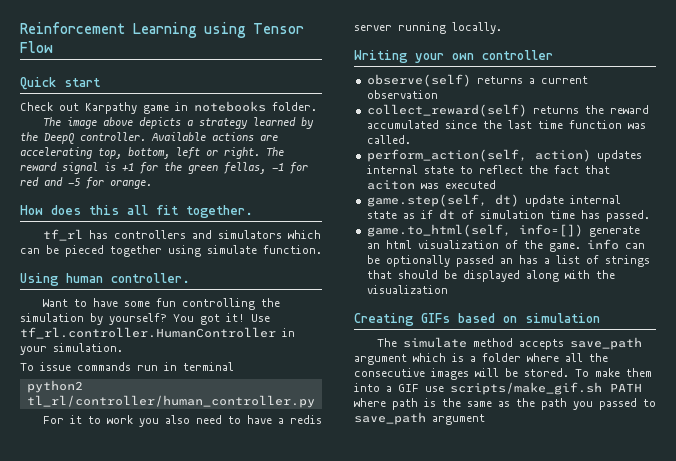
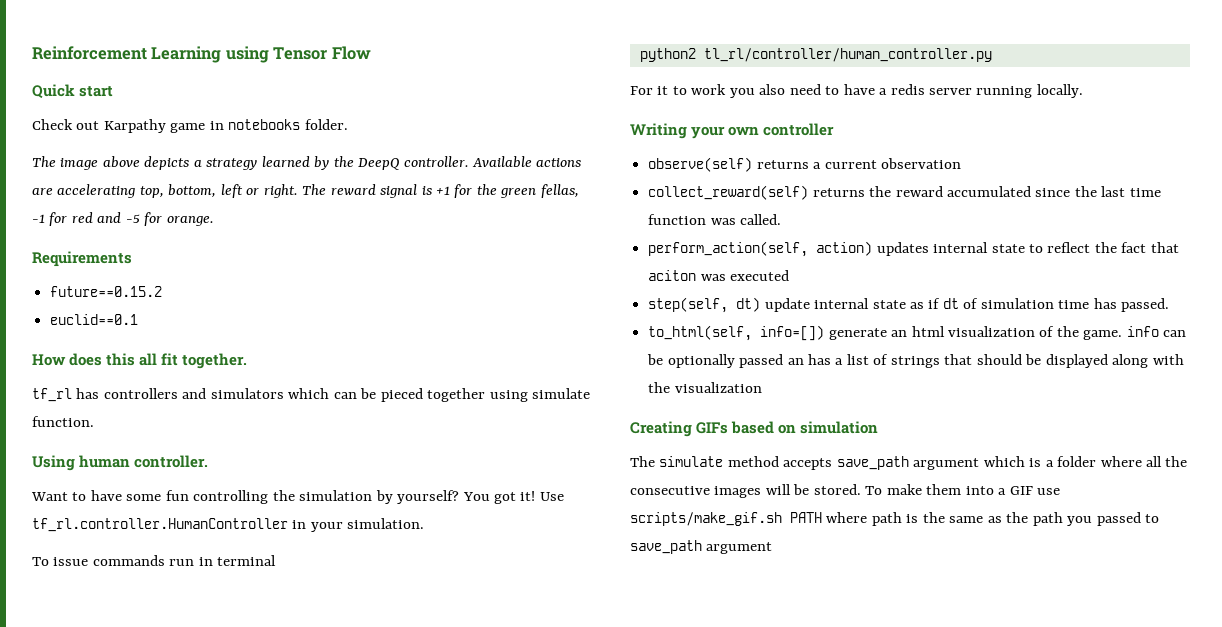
(152, 184) none -> [32,251,132,267] [50,286,163,297] [50,314,139,325] // Requirements // future==0.15.2 // euclid==0.1
[366,194,487,207] game.step(self, -> [648,297,729,313] step(self,
[366,224,511,237] game.to_html(self, -> [648,325,753,341] to_html(self,

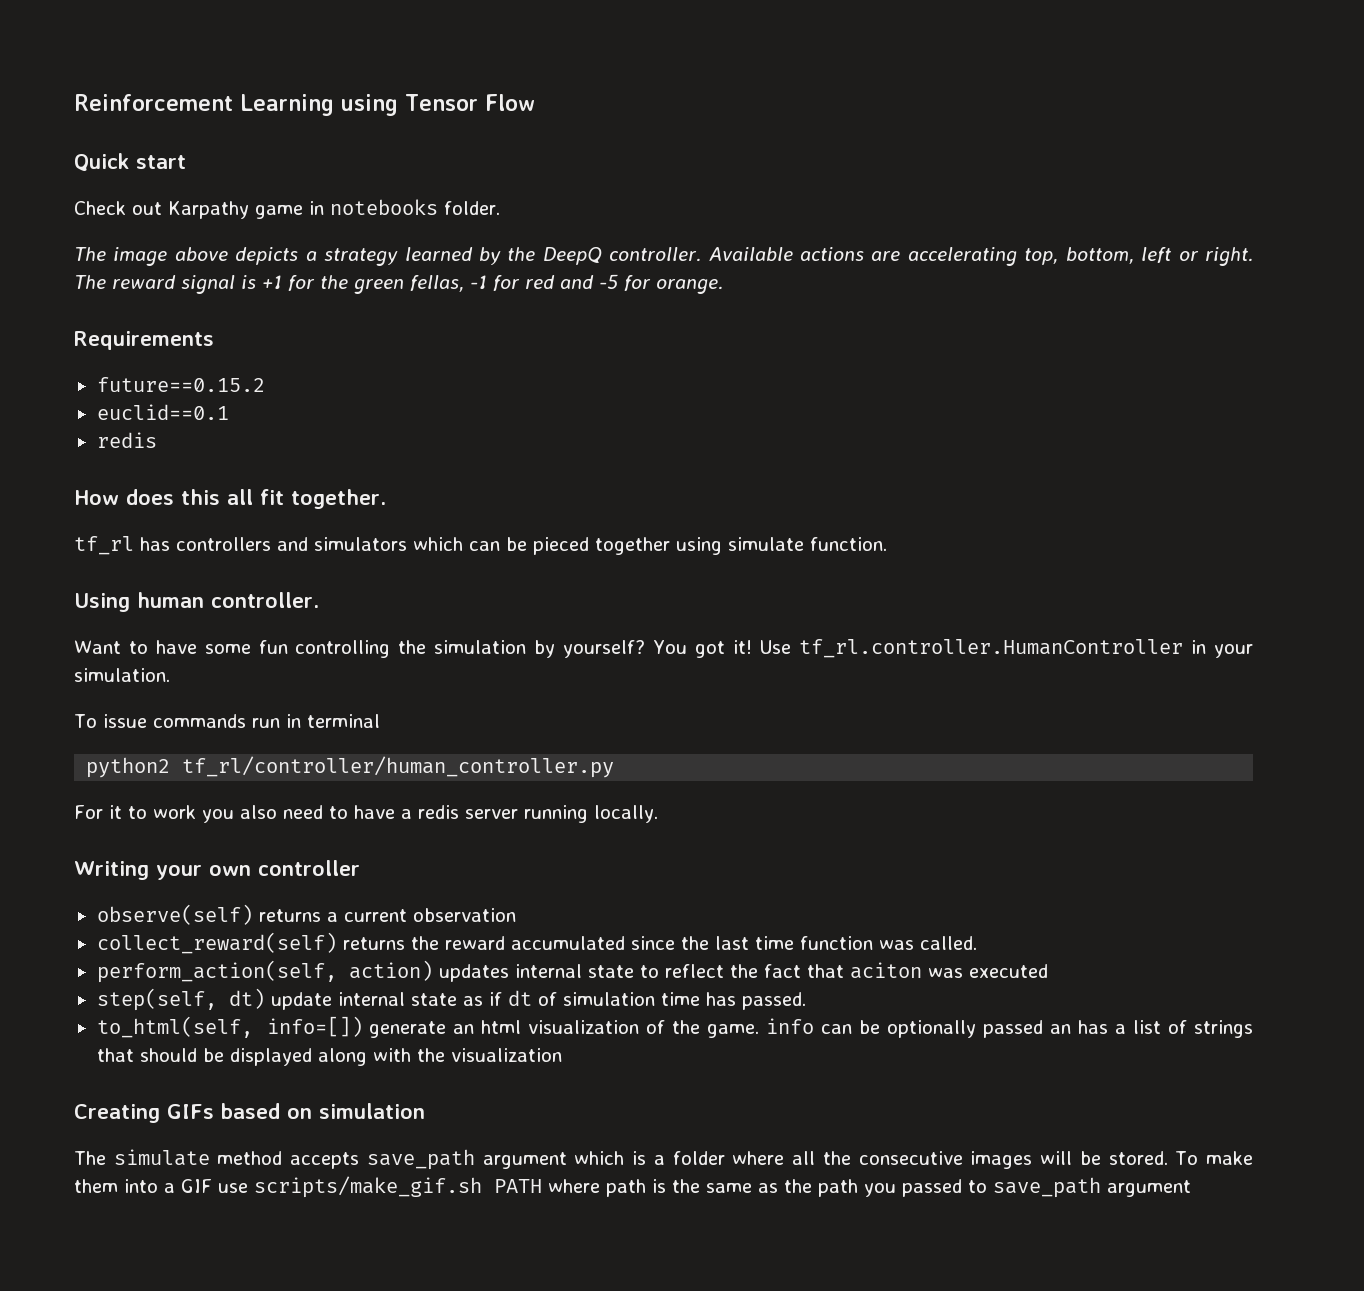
(139, 319) none -> [96,432,157,448] // redis
[703,48,992,62] tl_rl/controller/human_controller.py -> [182,756,615,778] tf_rl/controller/human_controller.py

